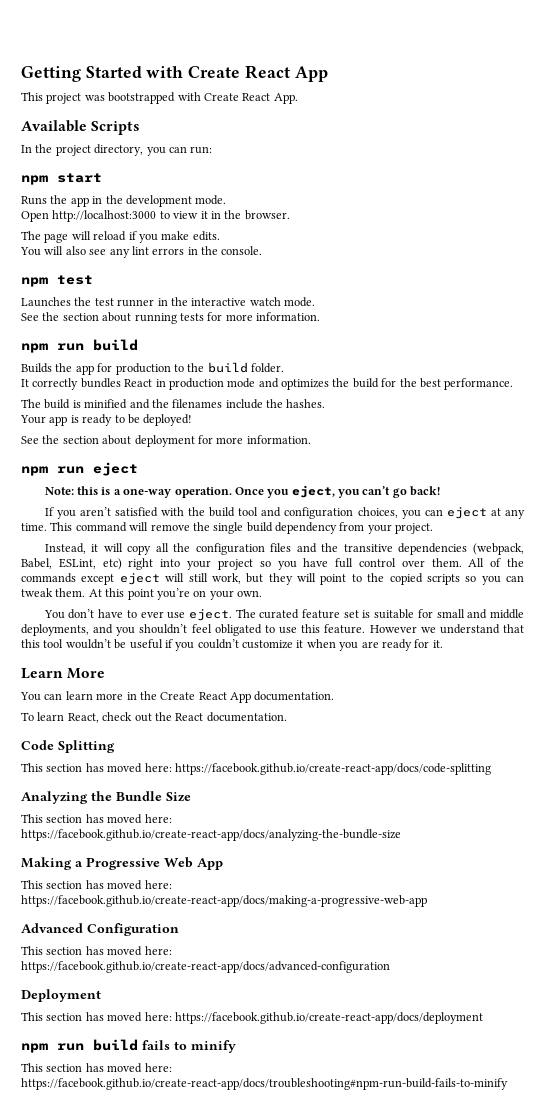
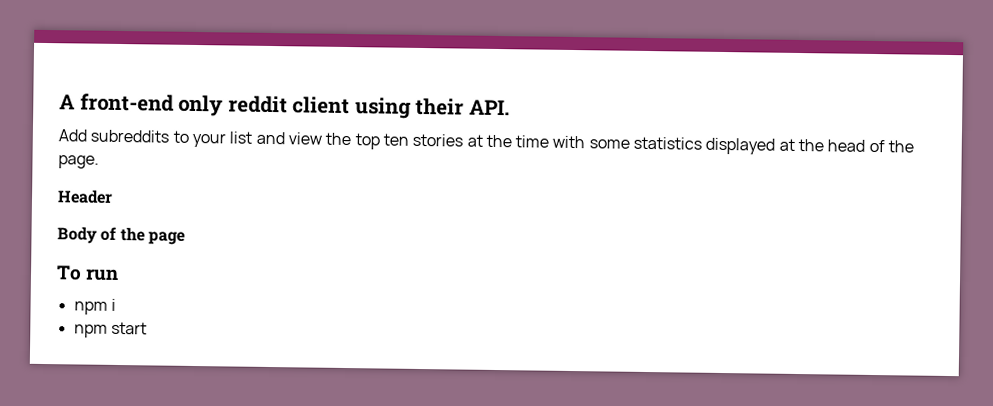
[21,65,328,82] [21,92,298,104] [21,120,141,135] [21,144,213,156] [21,173,102,185] [21,195,227,207] [21,210,290,222] [21,231,220,243] [20,246,263,258] [21,275,93,287] [21,297,315,307] [21,312,320,324] [21,339,138,353] [21,362,284,375] [21,378,514,390] [21,399,326,409] [20,414,193,426] [21,435,311,447] [21,462,138,476] [44,485,441,498] [44,507,525,519] [21,522,434,534] [44,543,524,555] [21,558,524,570] [21,573,524,585] [21,588,262,600] [43,609,524,621] [21,624,524,636] [21,639,443,651] [21,668,106,679] [20,691,335,703] [21,712,287,723] [21,740,115,753] [21,763,491,775] [21,791,191,804] [21,814,172,824] [21,829,401,841] [21,857,223,870] [21,880,172,890] [21,895,427,907] [21,923,179,936] [21,946,172,956] [21,961,390,973] [21,989,101,1002] [21,1012,483,1024] [21,1039,236,1053] [21,1063,172,1073] [21,1078,508,1090] Getting Started with Create React App // This project was bootstrapped with Create React App. // Available Scripts // In the project directory, you can run: // npm start // Runs the app in the development mode. // Open http://localhost:3000 to view it in the browser. // The page will reload if you make edits. // You will also see any lint errors in the console. // npm test // Launches the test runner in the interactive watch mode. // See the section about running tests for more information. // npm run build // Builds the app for production to the build folder. // It correctly bundles React in production mode and optimizes the build for the best performance. // The build is minified and the filenames include the hashes. // Your app is ready to be deployed! // See the section about deployment for more information. // npm run eject // Note: this is a one-way operation. Once you eject, you can’t go back! // If you aren’t satisfied with the build tool and configuration choices, you can eject at any time. This command will remove the single build dependency from your project. // Instead, it will copy all the configuration files and the transitive dependencies (webpack, Babel, ESLint, etc) right into your project so you have full control over them. All of the commands except eject will still work, but they will point to the copied scripts so you can tweak them. At this point you’re on your own. // You don’t have to ever use eject. The curated feature set is suitable for small and middle deployments, and you shouldn’t feel obligated to use this feature. However we understand that this tool wouldn’t be useful if you couldn’t customize it when you are ready for it. // Learn More // You can learn more in the Create React App documentation. // To learn React, check out the React documentation. // Code Splitting // This section has moved here: https://facebook.github.io/create-react-app/docs/code-splitting // Analyzing the Bundle Size // This section has moved here: https://facebook.github.io/create-react-app/docs/analyzing-the-bundle-size // Making a Progressive Web App // This section has moved here: https://facebook.github.io/create-react-app/docs/making-a-progressive-web-app // Advanced Configuration // This section has moved here: https://facebook.github.io/create-react-app/docs/advanced-configuration // Deployment // This section has moved here: https://facebook.github.io/create-react-app/docs/deployment // npm run build fails to minify // This section has moved here: https://facebook.github.io/create-react-app/docs/troubleshooting#npm-run-build-fails-to-minify -> [59,93,510,119] [58,129,915,155] [58,155,99,169] [57,189,113,204] [57,226,185,245] [56,265,120,281] [73,298,116,315] [73,321,147,338] A front-end only reddit client using their API. // Add subreddits to your list and view the top ten stories at the time with some statistics displayed at the head of the page. // Header // Body of the page // To run // npm i // npm start

